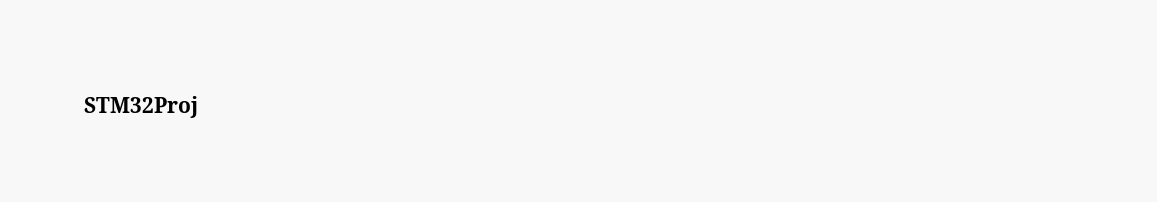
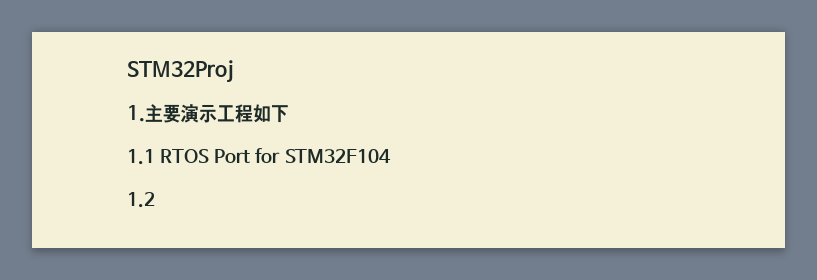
(198, 107) none -> [127,104,289,123] [127,148,392,165] [127,192,155,208] // 1.主要演示工程如下 // 1.1 RTOS Port for STM32F104 // 1.2

